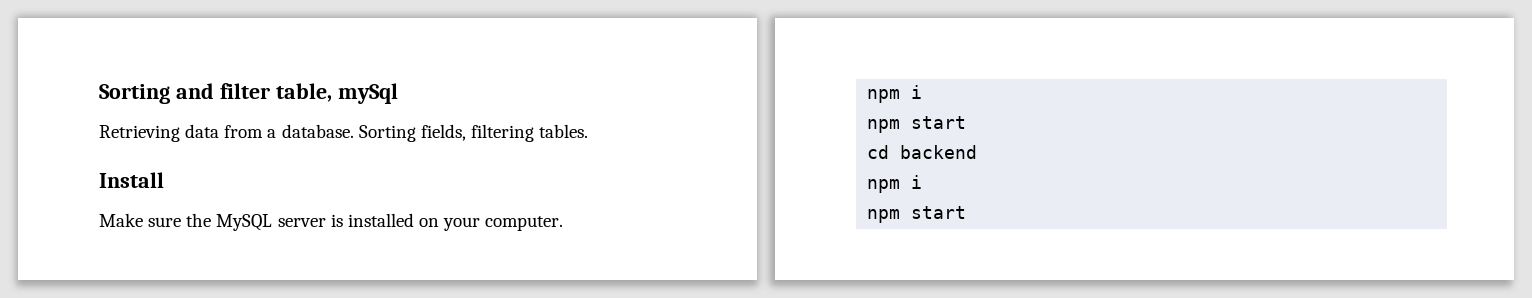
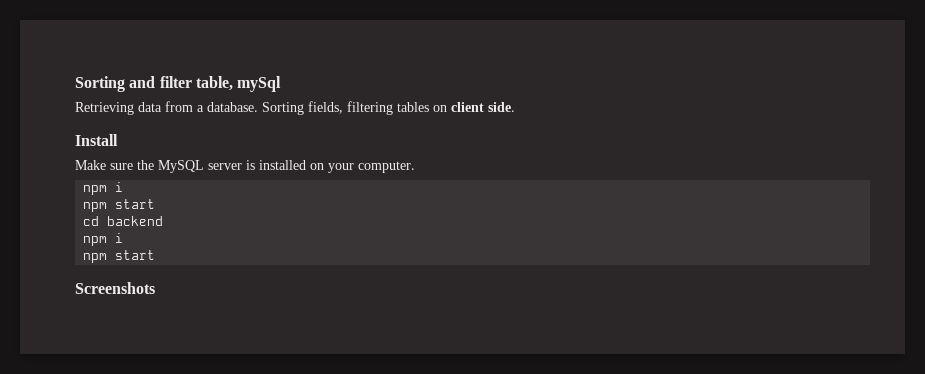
[539,124,589,138] tables. -> [397,102,515,112] tables on client side.
(967, 212) none -> [75,282,155,294] // Screenshots

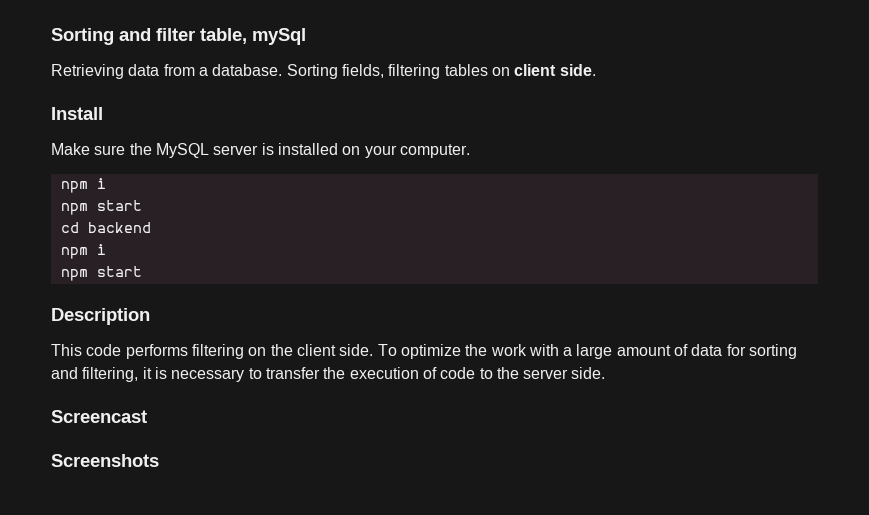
(156, 255) none -> [51,308,150,325] [51,344,798,359] [51,367,606,382] [51,410,147,423] // Description // This code performs filtering on the client side. To optimize the work with a large amount of data for sorting and filtering, it is necessary to transfer the execution of code to the server side. // Screencast

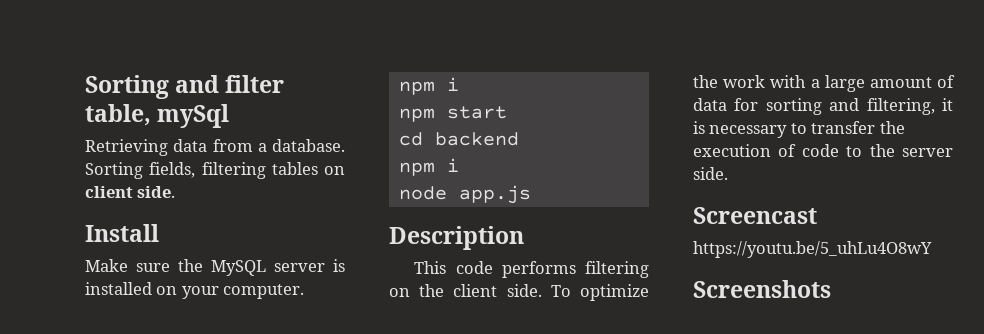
[60,266,142,281] npm start -> [398,185,531,204] node app.js
(147, 416) none -> [693,241,932,258] // https://youtu.be/5_uhLu4O8wY

